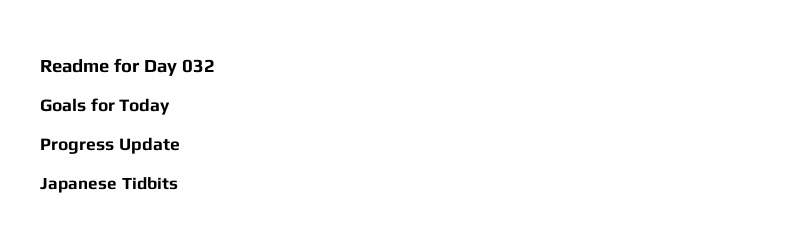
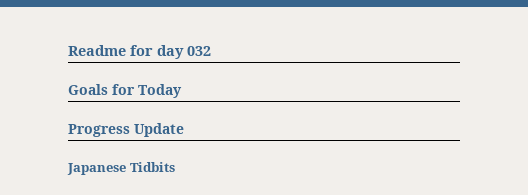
[143,60,177,76] Day -> [157,45,184,59] day

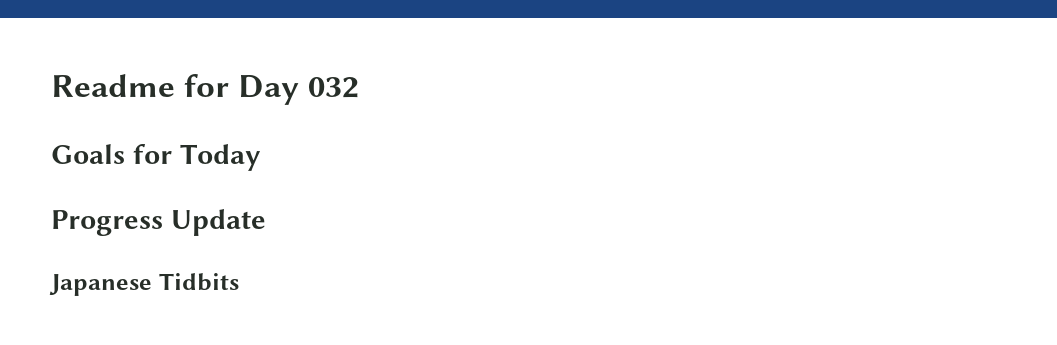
[157,45,184,59] day -> [238,75,300,105] Day

